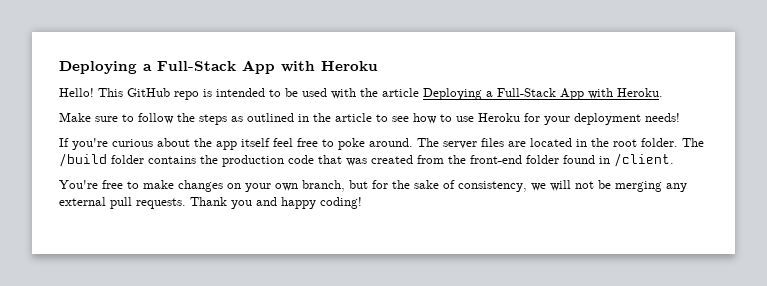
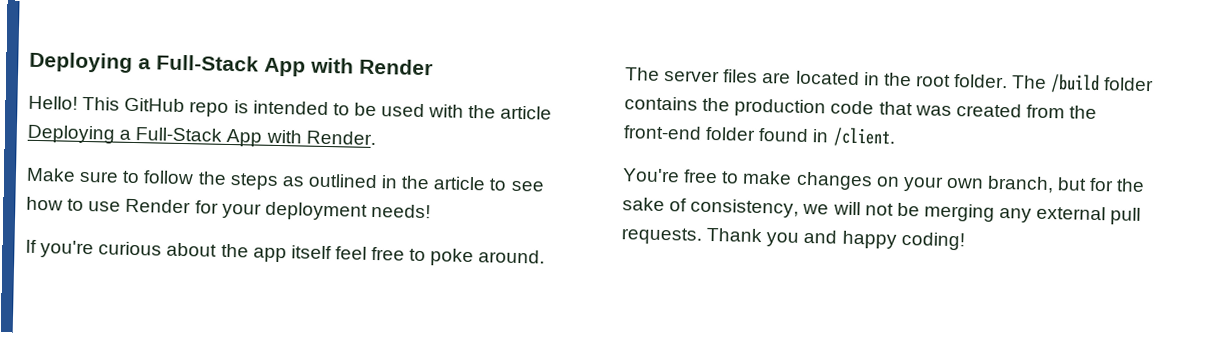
[59,60,378,74] Deploying a Full-Stack App with Heroku -> [29,51,433,77] Deploying a Full-Stack App with Render
[617,88,663,97] Heroku. -> [305,130,376,146] Render.
[478,113,520,122] Heroku -> [125,198,192,214] Render

